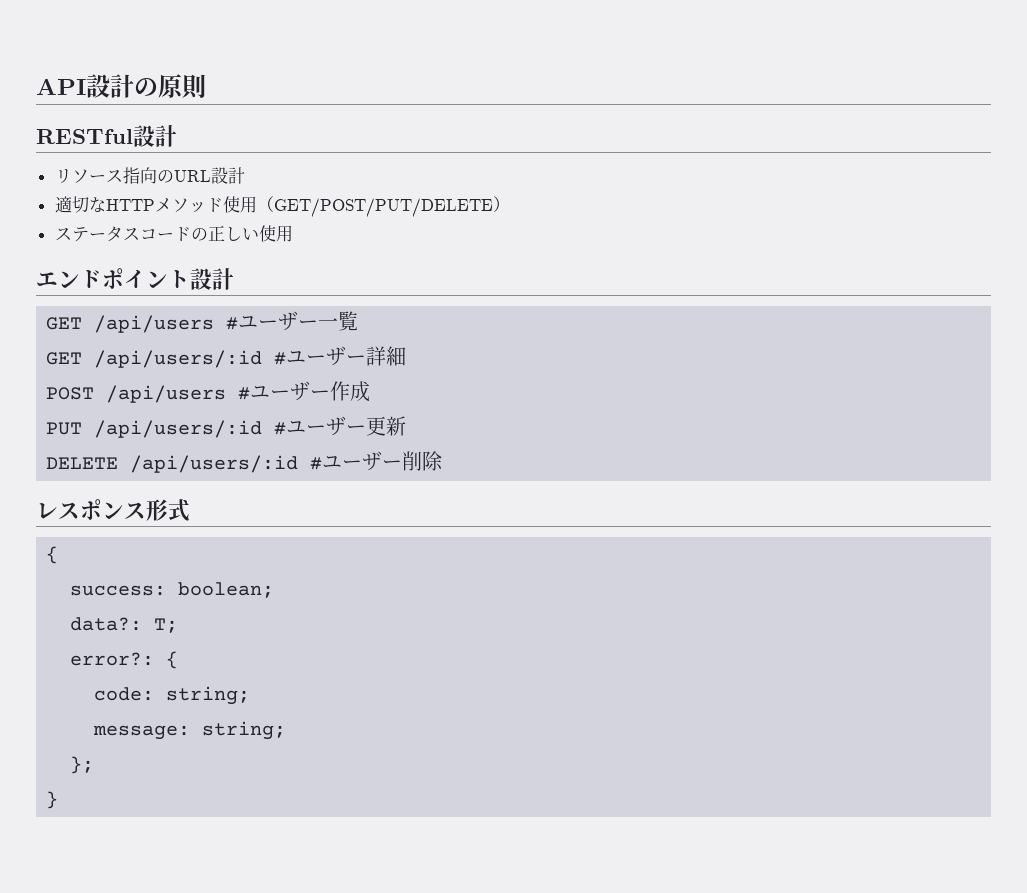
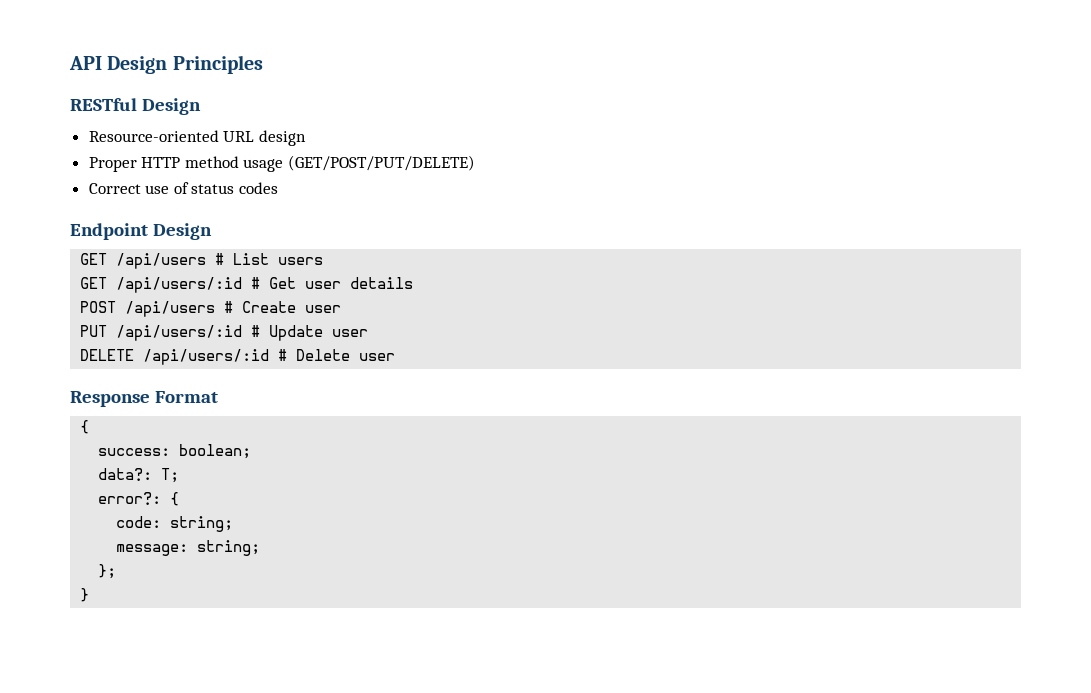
[86,74,206,99] 設計の原則 -> [107,55,263,74] Design Principles
[133,125,177,147] [54,167,245,184] [54,196,510,217] [54,225,293,242] [36,268,234,290] 設計 // リソース指向のURL設計 // 適切なHTTPメソッド使用（GET/POST/PUT/DELETE） // ステータスコードの正しい使用 // エンドポイント設計 -> [141,98,201,115] [88,130,306,146] [88,155,476,172] [88,182,279,194] [70,223,212,240] Design // Resource-oriented URL design // Proper HTTP method usage (GET/POST/PUT/DELETE) // Correct use of status codes // Endpoint Design
[238,311,359,331] ユーザー一覧 -> [233,253,324,265] List users
[286,346,407,366] ユーザー詳細 -> [269,277,414,289] Get user details
[250,381,371,402] ユーザー作成 -> [242,301,342,313] Create user
[286,416,407,436] ユーザー更新 -> [269,325,369,341] Update user
[322,451,444,471] [36,499,190,522] ユーザー削除 // レスポンス形式 -> [296,349,396,361] [70,391,218,407] Delete user // Response Format

